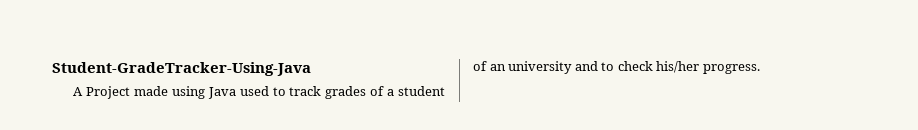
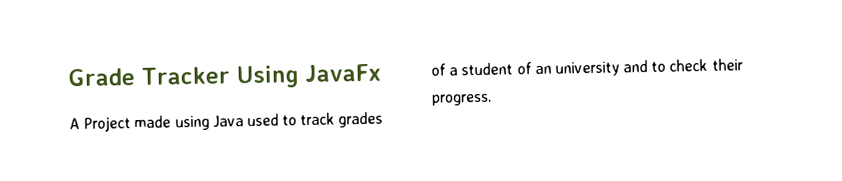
[52,62,311,76] Student-GradeTracker-Using-Java -> [68,63,381,89] Grade Tracker Using JavaFx
[656,61,700,73] his/her -> [711,58,743,71] their

